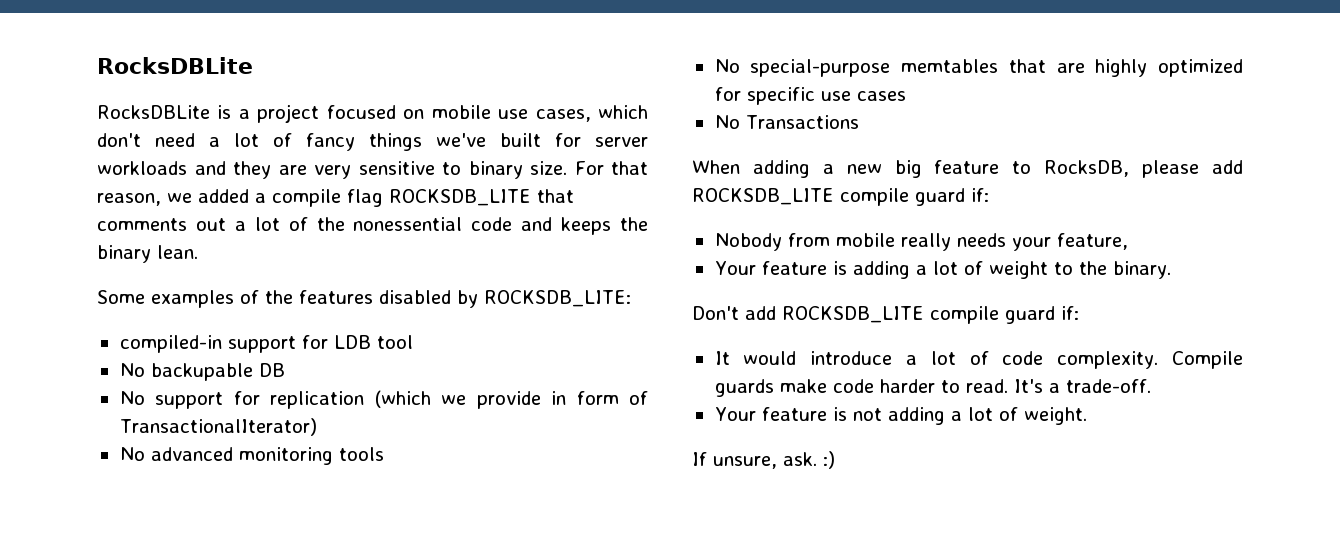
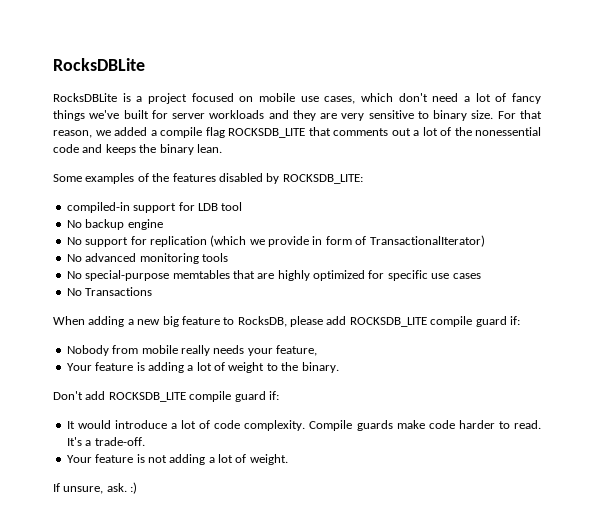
[150,363,285,381] backupable DB -> [85,219,163,230] backup engine

